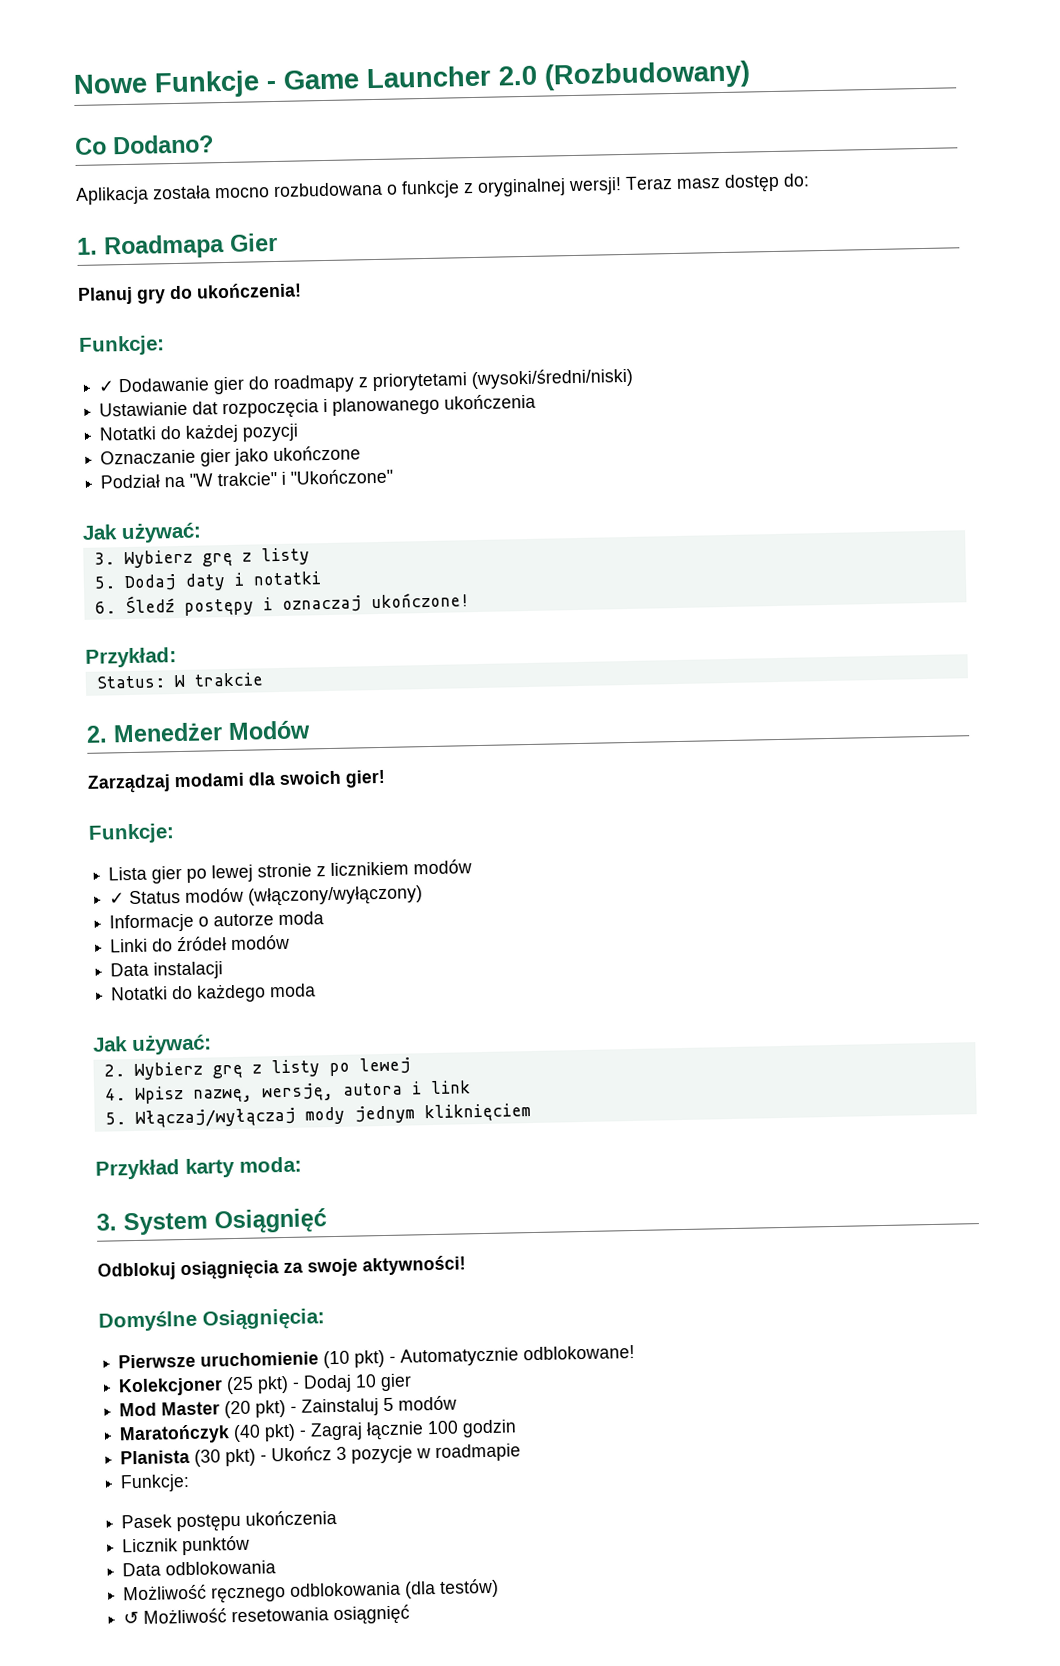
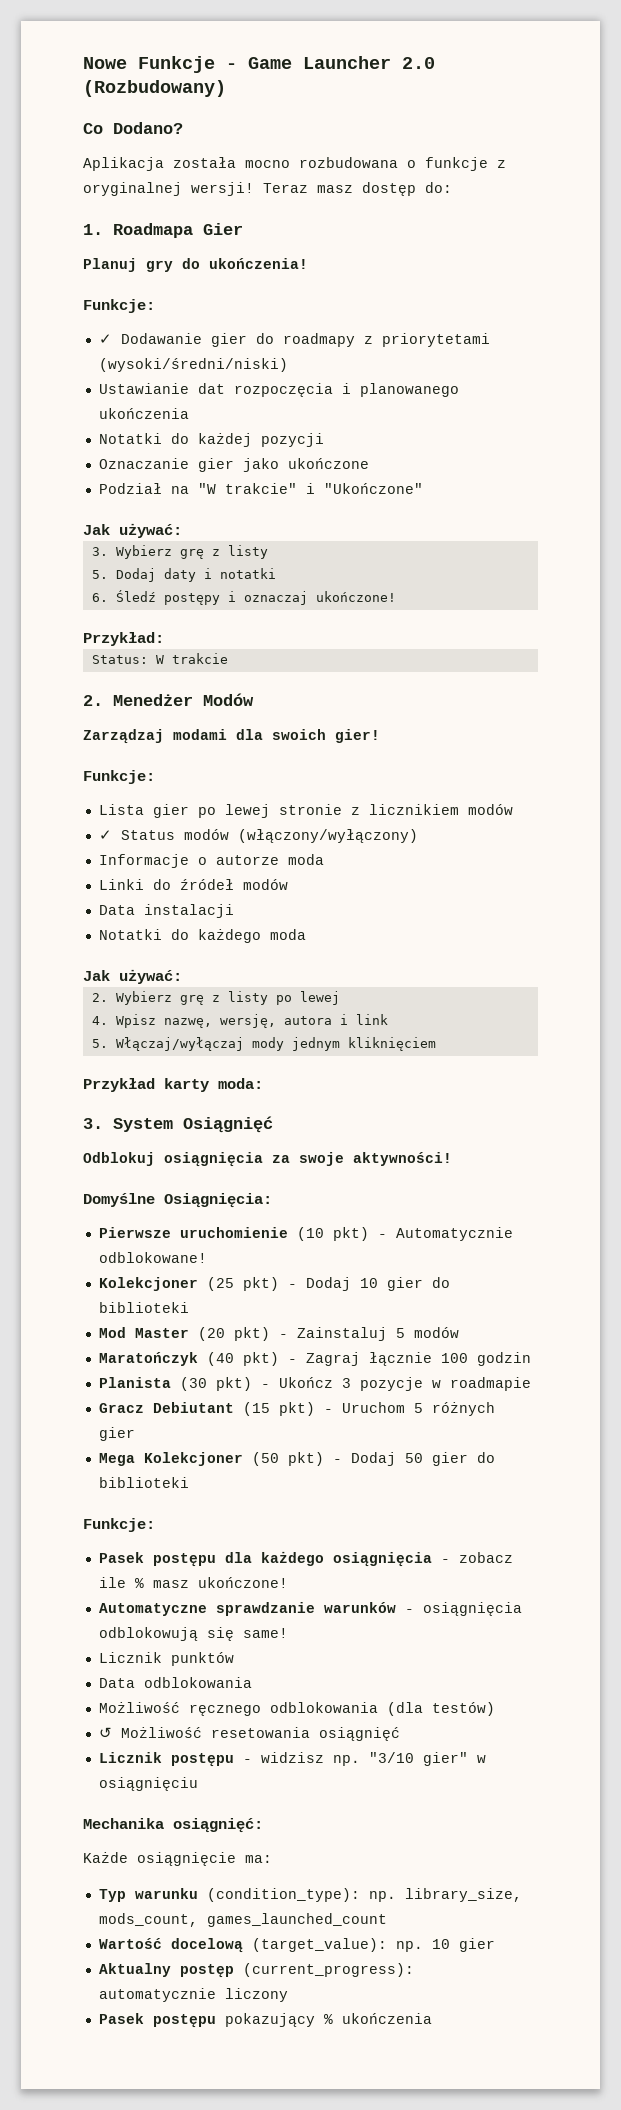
(413, 1382) none -> [431,1277,450,1288] [98,1302,189,1313] do biblioteki
[120,1473,191,1493] [121,1509,338,1533] Funkcje: // Pasek postępu ukończenia -> [98,1402,495,1416] [98,1427,135,1441] [98,1452,495,1466] [98,1477,189,1488] [83,1518,155,1532] [98,1551,513,1567] [98,1577,288,1588] [98,1602,522,1616] [98,1627,288,1641] Gracz Debiutant (15 pkt) - Uruchom 5 różnych gier // Mega Kolekcjoner (50 pkt) - Dodaj 50 gier do biblioteki // Funkcje: // Pasek postępu dla każdego osiągnięcia - zobacz ile % masz ukończone! // Automatyczne sprawdzanie warunków - osiągnięcia odblokowują się same!
(411, 1615) none -> [98,1752,486,1767] [98,1777,198,1791] [83,1818,263,1833] [83,1852,272,1866] [98,1888,522,1902] [98,1913,387,1927] [98,1938,495,1953] [98,1963,414,1978] [98,1988,288,2002] [98,2013,432,2028] // Licznik postępu - widzisz np. "3/10 gier" w osiągnięciu // Mechanika osiągnięć: // Każde osiągnięcie ma: // Typ warunku (condition_type): np. library_size, mods_count, games_launched_count // Wartość docelową (target_value): np. 10 gier // Aktualny postęp (current_progress): automatycznie liczony // Pasek postępu pokazujący % ukończenia

